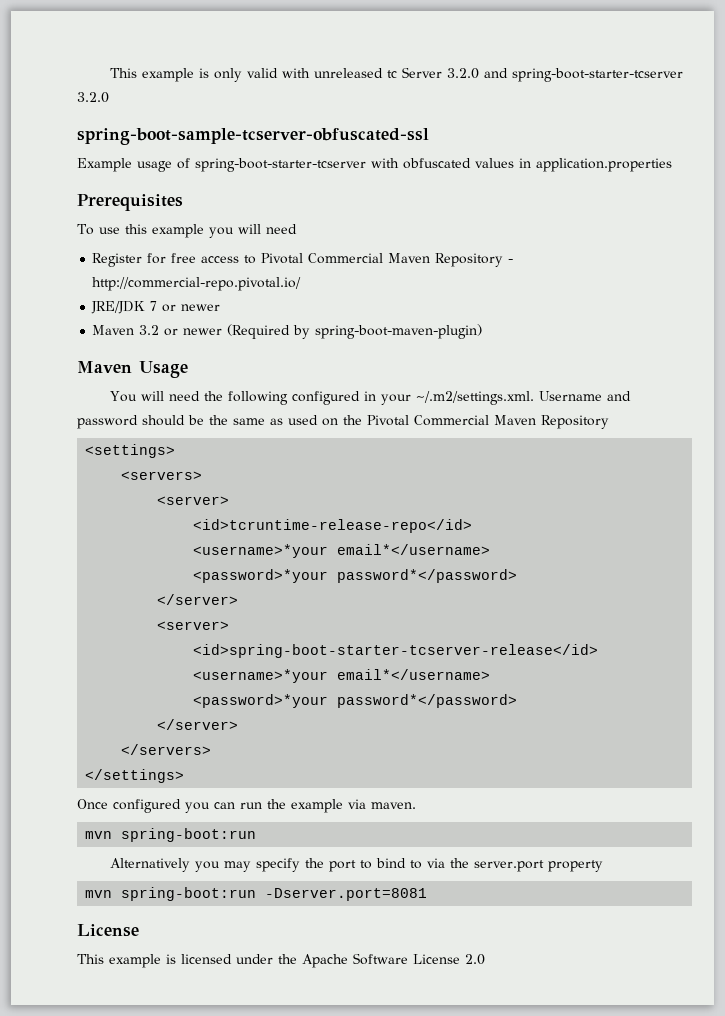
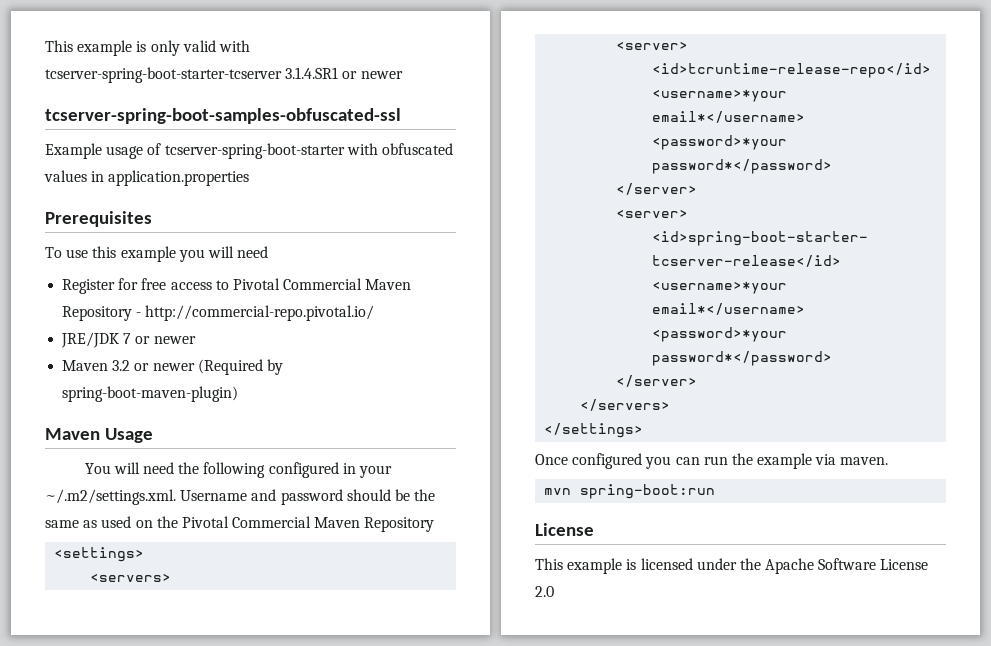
[313,67,683,82] [77,92,109,103] [77,128,429,145] unreleased tc Server 3.2.0 and spring-boot-starter-tcserver 3.2.0 // spring-boot-sample-tcserver-obfuscated-ssl -> [45,67,403,83] [45,108,401,124] tcserver-spring-boot-starter-tcserver 3.1.4.SR1 or newer // tcserver-spring-boot-samples-obfuscated-ssl
[195,158,366,172] spring-boot-starter-tcserver -> [164,143,345,159] tcserver-spring-boot-starter
[109,858,603,872] [85,887,428,901] // Alternatively you may specify the port to bind to via the server.port property // mvn spring-boot:run -Dserver.port=8081 -> (716, 491) none

